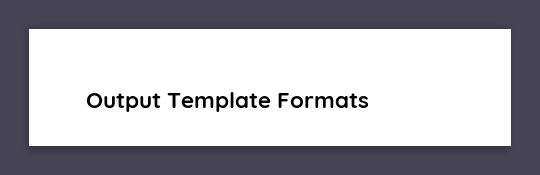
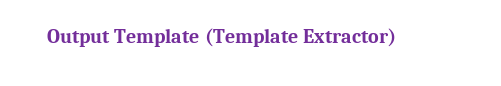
[277,93,370,108] Formats -> [204,28,396,47] (Template Extractor)

